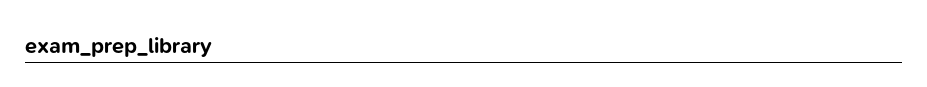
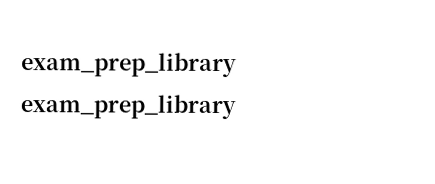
[25,37,212,57] exam_prep_library -> [21,52,237,78] [20,94,236,120] exam_prep_library // exam_prep_library

